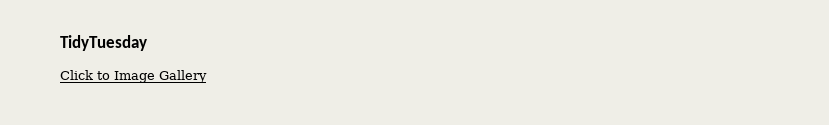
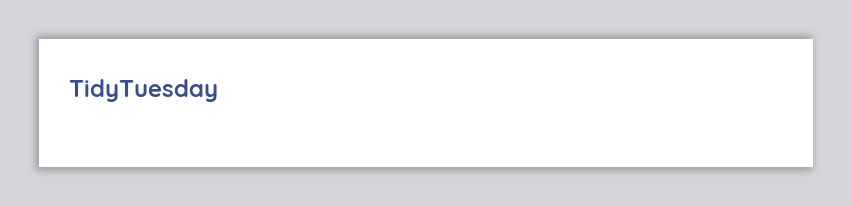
[60,70,207,83] // Click to Image Gallery -> (218, 90) none

